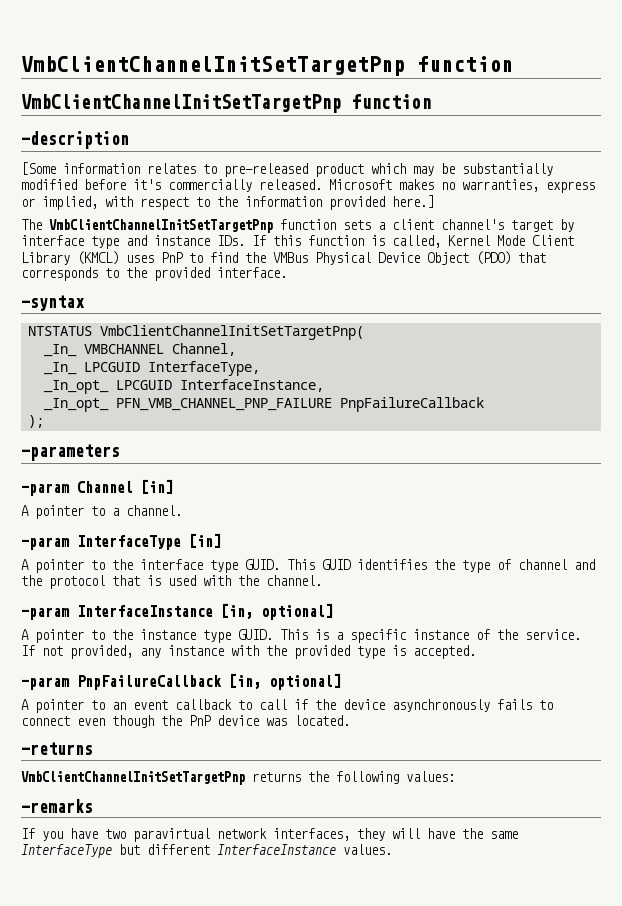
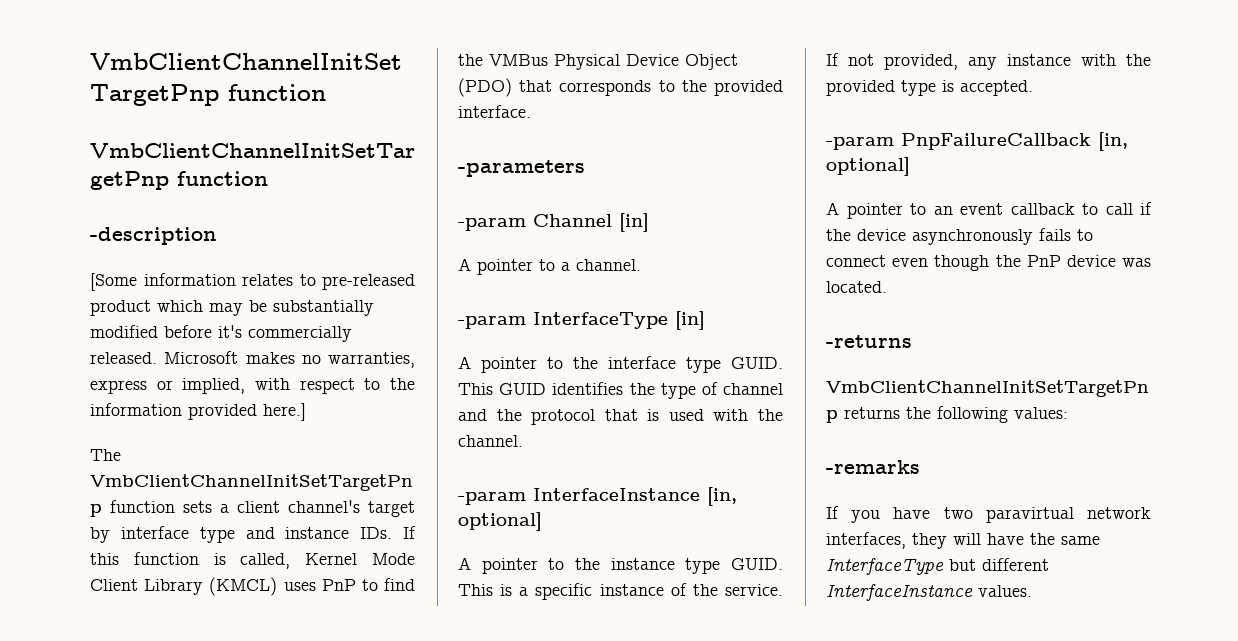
[21,295,85,311] [27,325,364,340] [43,343,236,357] [43,361,260,376] [43,379,324,394] [43,397,484,412] [27,415,44,428] // -syntax // NTSTATUS VmbClientChannelInitSetTargetPnp( // _In_ VMBCHANNEL Channel, // _In_ LPCGUID InterfaceType, // _In_opt_ LPCGUID InterfaceInstance, // _In_opt_ PFN_VMB_CHANNEL_PNP_FAILURE PnpFailureCallback // ); -> (531, 111) none

